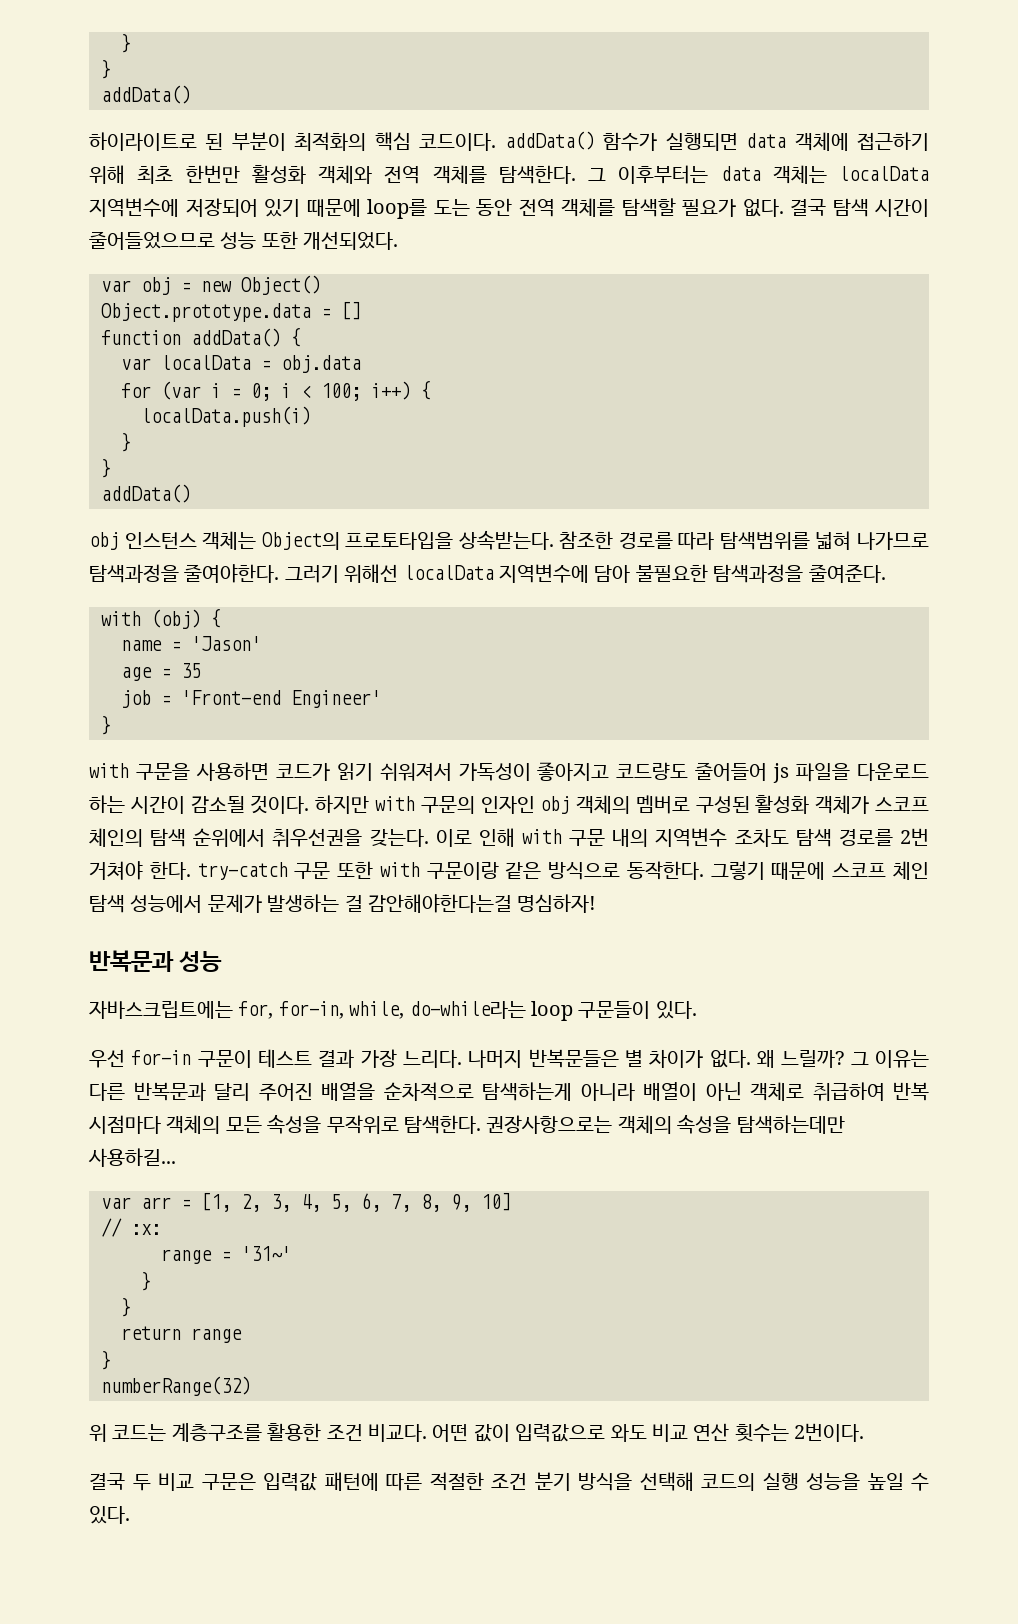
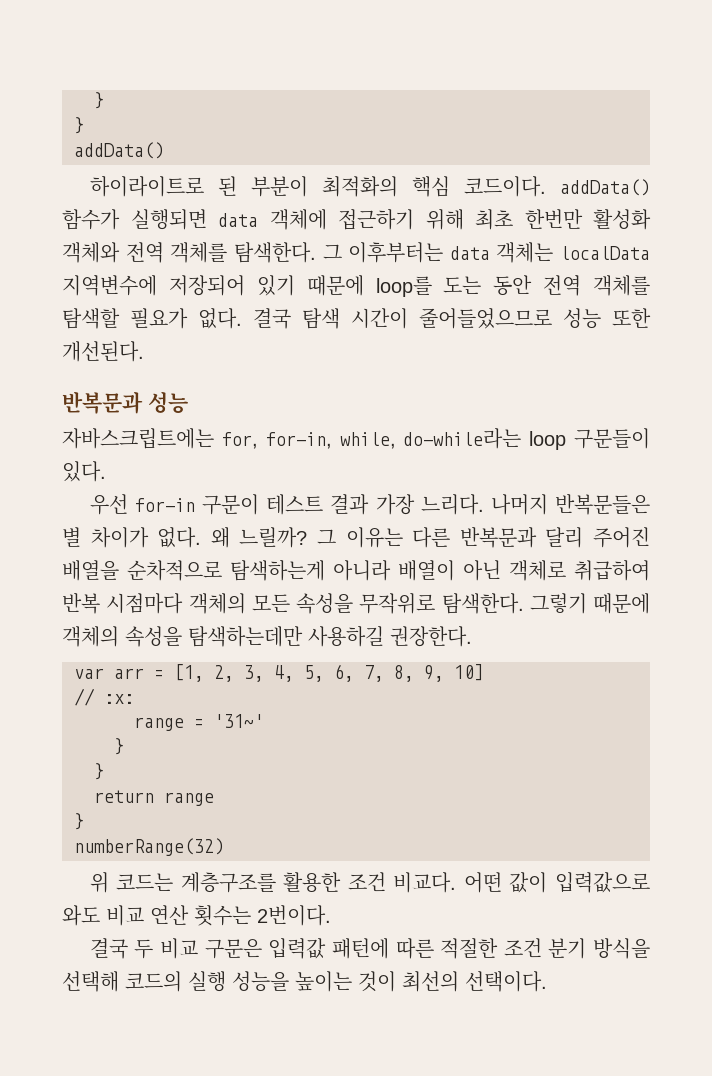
[303,231,399,250] [101,275,321,295] [101,301,361,322] [101,327,301,347] [121,355,361,373] [121,380,431,401] [141,406,311,427] [121,432,131,452] [101,458,111,478] [101,484,191,503] [89,530,929,550] [89,564,886,583] [101,608,221,629] [121,636,261,651] [121,663,201,681] [121,690,381,708] [101,715,111,735] [89,762,929,783] [89,795,930,814] [89,828,929,847] [89,861,929,880] [89,894,597,913] 개선되었다. // var obj = new Object() // Object.prototype.data = [] // function addData() { // var localData = obj.data // for (var i = 0; i < 100; i++) { // localData.push(i) // } // } // addData() // obj 인스턴스 객체는 Object의 프로토타입을 상속받는다. 참조한 경로를 따라 탐색범위를 넓혀 나가므로 탐색과정을 줄여야한다. 그러기 위해선 localData 지역변수에 담아 불필요한 탐색과정을 줄여준다. // with (obj) { // name = 'Jason' // age = 35 // job = 'Front-end Engineer' // } // with 구문을 사용하면 코드가 읽기 쉬워져서 가독성이 좋아지고 코드량도 줄어들어 js 파일을 다운로드 하는 시간이 감소될 것이다. 하지만 with 구문의 인자인 obj 객체의 멤버로 구성된 활성화 객체가 스코프 체인의 탐색 순위에서 취우선권을 갖는다. 이로 인해 with 구문 내의 지역변수 조차도 탐색 경로를 2번 거쳐야 한다. try-catch 구문 또한 with 구문이랑 같은 방식으로 동작한다. 그렇기 때문에 스코프 체인 탐색 성능에서 문제가 발생하는 걸 감안해야한다는걸 명심하자! -> [62,341,144,362] 개선된다.
[486,1115,613,1134] 권장사항으로는 -> [529,593,650,614] 그렇기 때문에
[88,1148,176,1167] 사용하길... -> [308,626,472,647] 사용하길 권장한다.
[867,1473,929,1491] [89,1506,130,1524] 높일 수 있다. -> [295,971,547,992] 높이는 것이 최선의 선택이다.

